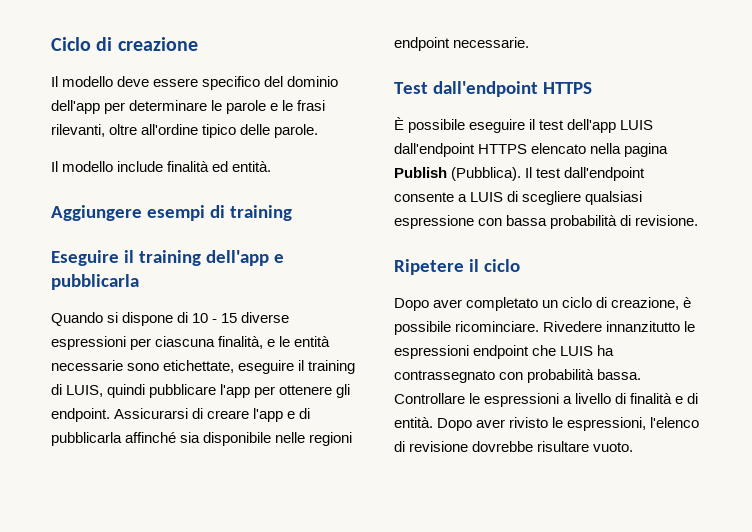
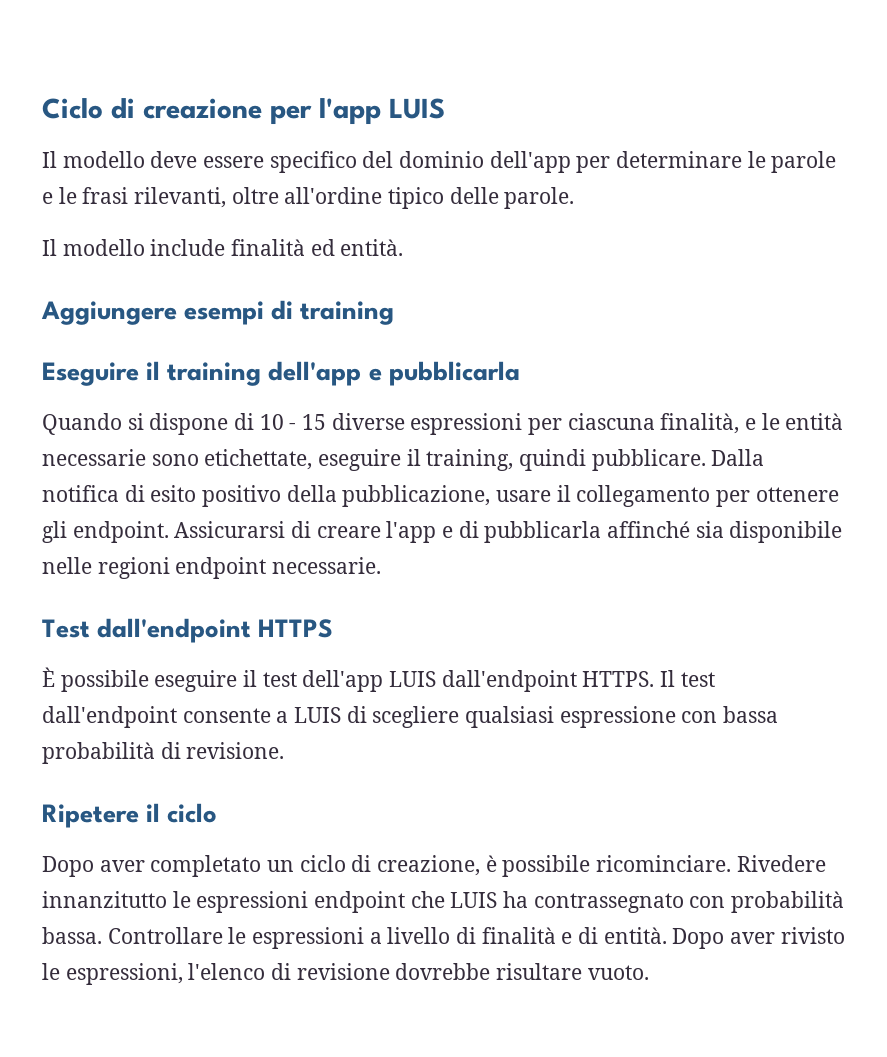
(198, 44) none -> [270,98,445,125] per l'app LUIS
[308,360,356,374] [51,384,251,398] training di LUIS, quindi pubblicare l'app -> [426,449,765,471] [42,485,711,507] training, quindi pubblicare. Dalla notifica di esito positivo della pubblicazione, usare il collegamento
[478,143,669,157] [394,167,522,181] HTTPS elencato nella pagina Publish (Pubblica). -> [582,671,655,687] HTTPS.

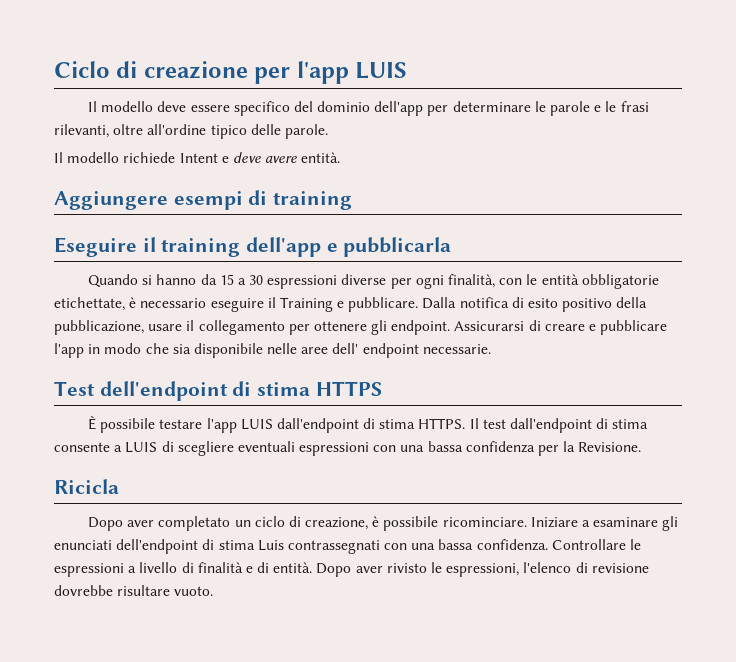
[150,239,335,256] include finalità ed -> [123,152,298,163] richiede Intent e deve avere
[149,413,844,435] [42,449,587,471] dispone di 10 - 15 diverse espressioni per ciascuna finalità, e le entità necessarie sono etichettate, eseguire il training, quindi -> [156,274,659,289] [54,297,345,312] hanno da 15 a 30 espressioni diverse per ogni finalità, con le entità obbligatorie etichettate, è necessario eseguire il Training e
[386,521,691,543] l'app e di pubblicarla affinché -> [589,320,668,335] [54,343,169,358] e pubblicare l'app in modo che
[97,557,170,579] regioni -> [301,343,359,354] aree dell'
[97,618,252,643] dall'endpoint -> [99,381,311,401] dell'endpoint di stima
[154,670,577,692] eseguire il test dell'app LUIS dall'endpoint -> [159,418,416,433] testare l'app LUIS dall'endpoint di stima
(177, 717) none -> [596,418,649,429] di stima
[465,706,779,728] [42,742,285,764] [42,803,218,828] qualsiasi espressione con bassa probabilità di revisione. // Ripetere il ciclo -> [237,441,642,456] [54,479,119,494] eventuali espressioni con una bassa confidenza per la Revisione. // Ricicla
[736,855,826,872] [42,891,845,913] [42,927,102,944] Rivedere innanzitutto le espressioni endpoint che LUIS ha contrassegnato con probabilità bassa. -> [530,516,679,531] [54,539,548,554] Iniziare a esaminare gli enunciati dell'endpoint di stima Luis contrassegnati con una bassa confidenza.

